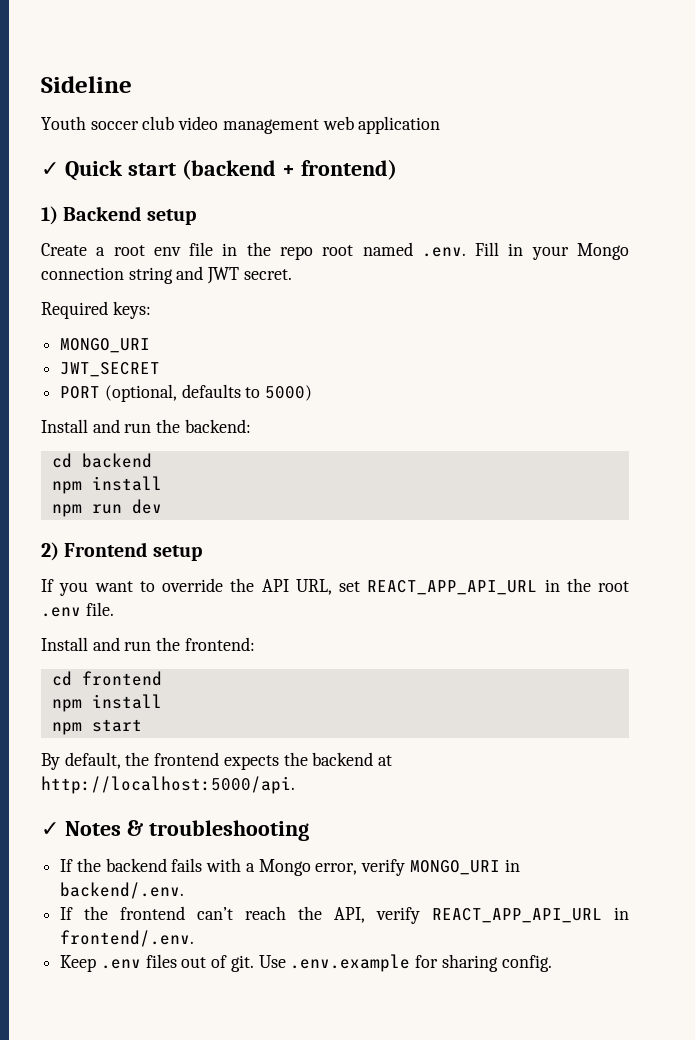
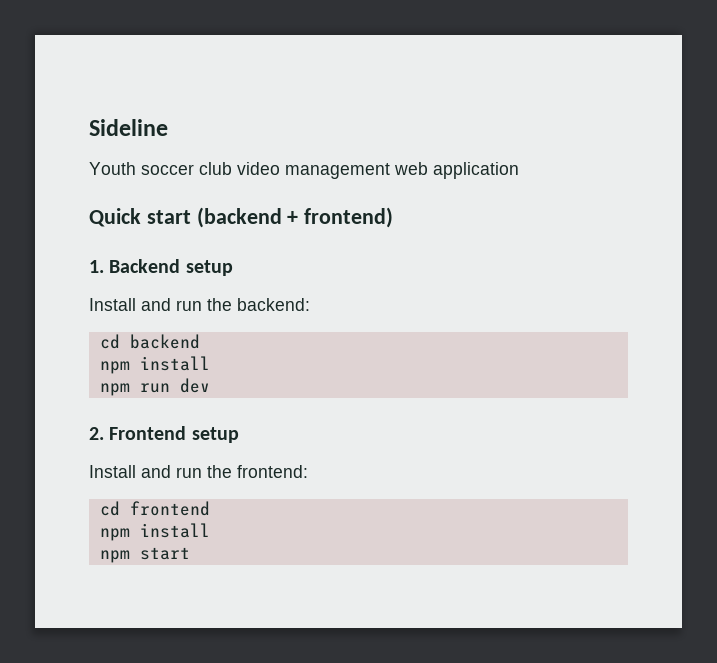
[41,162,59,176] ✓ -> (519, 170) none
[41,206,58,225] 1) -> [89,260,104,273] 1.
[41,242,629,260] [41,266,292,284] [41,301,151,319] [60,338,151,353] [60,362,161,377] [60,384,313,402] // Create a root env file in the repo root named .env. Fill in your Mongo connection string and JWT secret. // Required keys: // MONGO_URI // JWT_SECRET // PORT (optional, defaults to 5000) -> (233, 268) none
[41,542,59,561] 2) -> [89,427,104,440] 2.
[41,578,629,596] [41,602,114,617] // If you want to override the API URL, set REACT_APP_API_URL in the root .env file. -> (239, 435) none
[41,752,393,770] [41,776,295,794] [41,820,309,841] [60,858,520,876] [60,882,185,899] [60,906,629,924] [60,930,195,947] [60,954,552,972] // By default, the frontend expects the backend at http://localhost:5000/api. // ✓ Notes & troubleshooting // If the backend fails with a Mongo error, verify MONGO_URI in backend/.env. // If the frontend can’t reach the API, verify REACT_APP_API_URL in frontend/.env. // Keep .env files out of git. Use .env.example for sharing config. -> (190, 553) none

